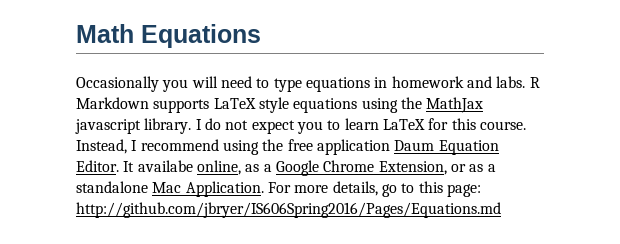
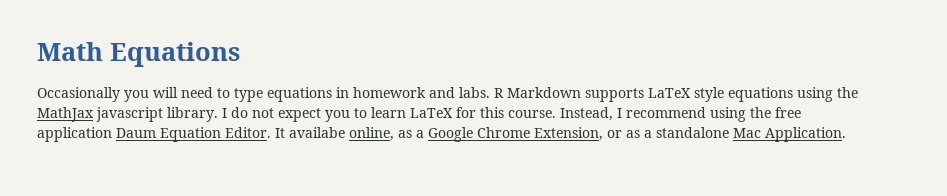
[267,181,481,197] [76,202,501,218] For more details, go to this page: http://github.com/jbryer/IS606Spring2016/Pages/Equations.md -> (846, 134) none

